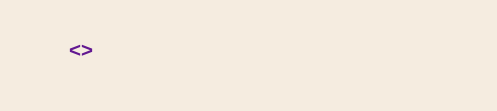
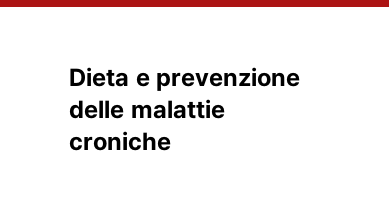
[69,44,93,57] <> -> [69,67,301,91] [69,99,225,119] [69,131,171,151] Dieta e prevenzione delle malattie croniche

